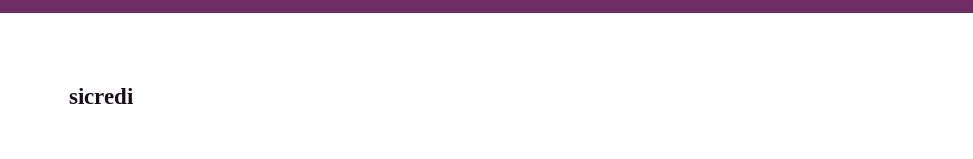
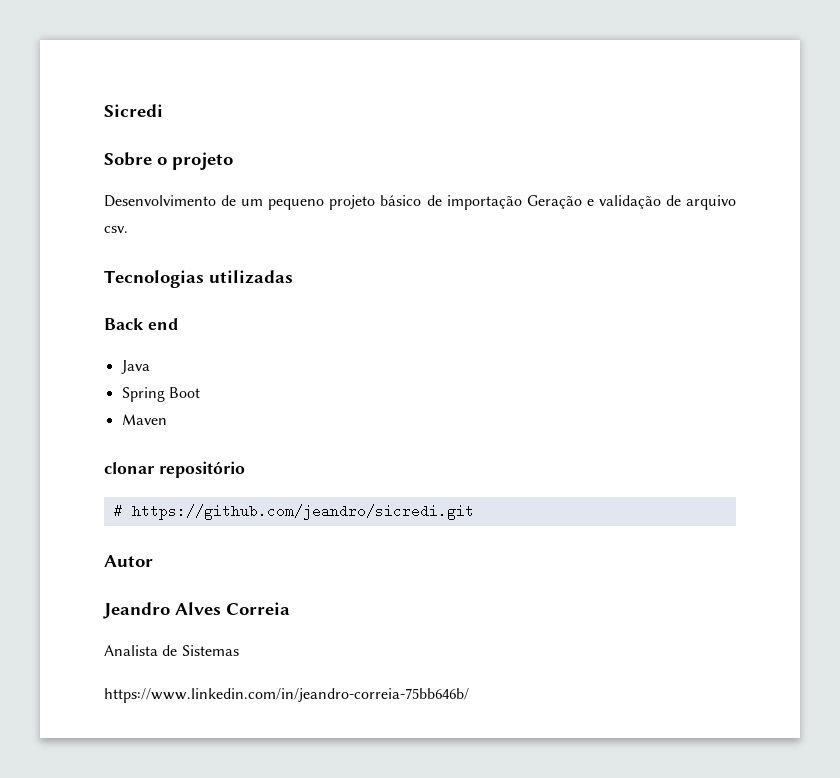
[69,88,134,104] sicredi -> [104,104,163,117] [104,152,233,170] [104,195,736,210] [104,226,128,233] [104,270,293,288] [104,318,178,330] [120,360,150,374] [121,387,200,402] [121,414,167,425] [104,461,245,478] [113,504,474,520] [104,555,153,567] [103,602,290,619] [104,645,239,656] [104,688,469,703] Sicredi // Sobre o projeto // Desenvolvimento de um pequeno projeto básico de importação Geração e validação de arquivo csv. // Tecnologias utilizadas // Back end // Java // Spring Boot // Maven // clonar repositório // # https://github.com/jeandro/sicredi.git // Autor // Jeandro Alves Correia // Analista de Sistemas // https://www.linkedin.com/in/jeandro-correia-75bb646b/

